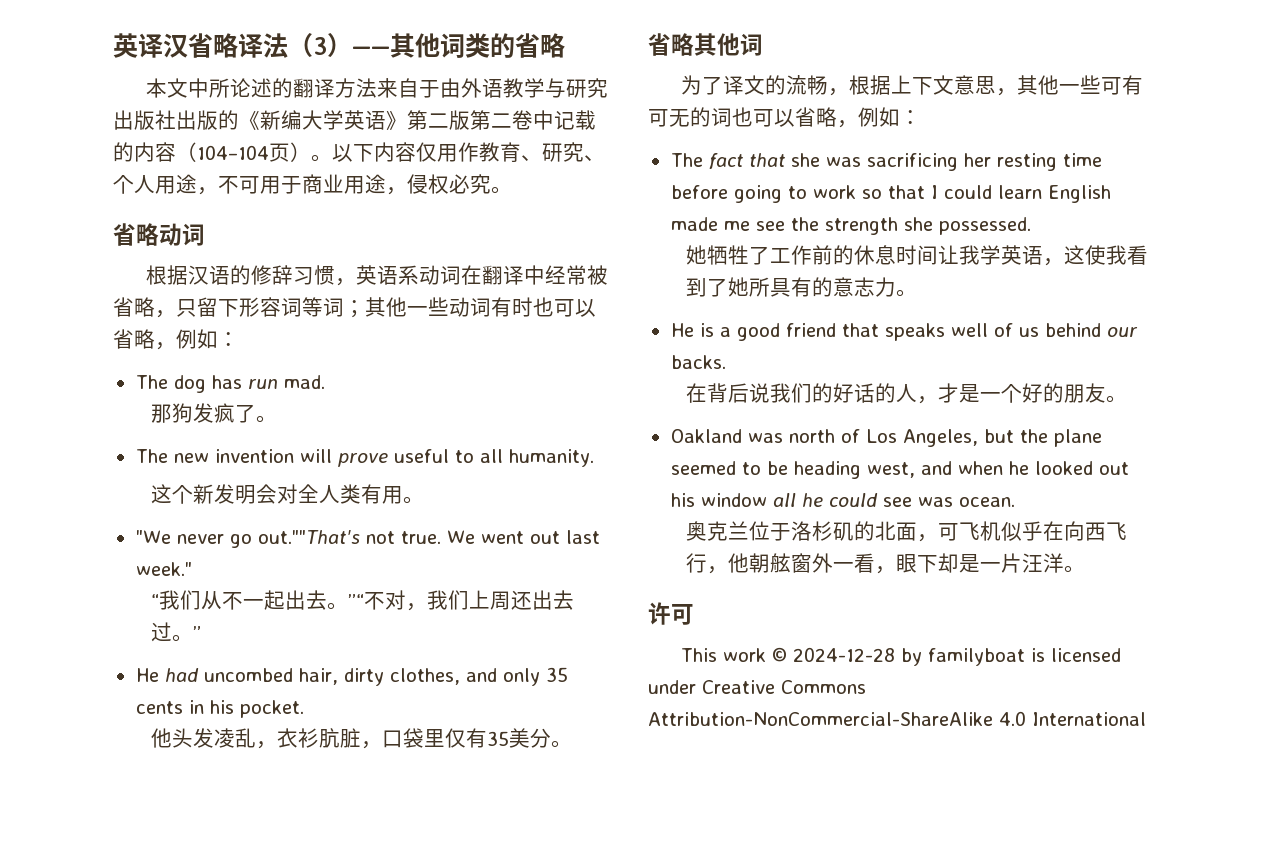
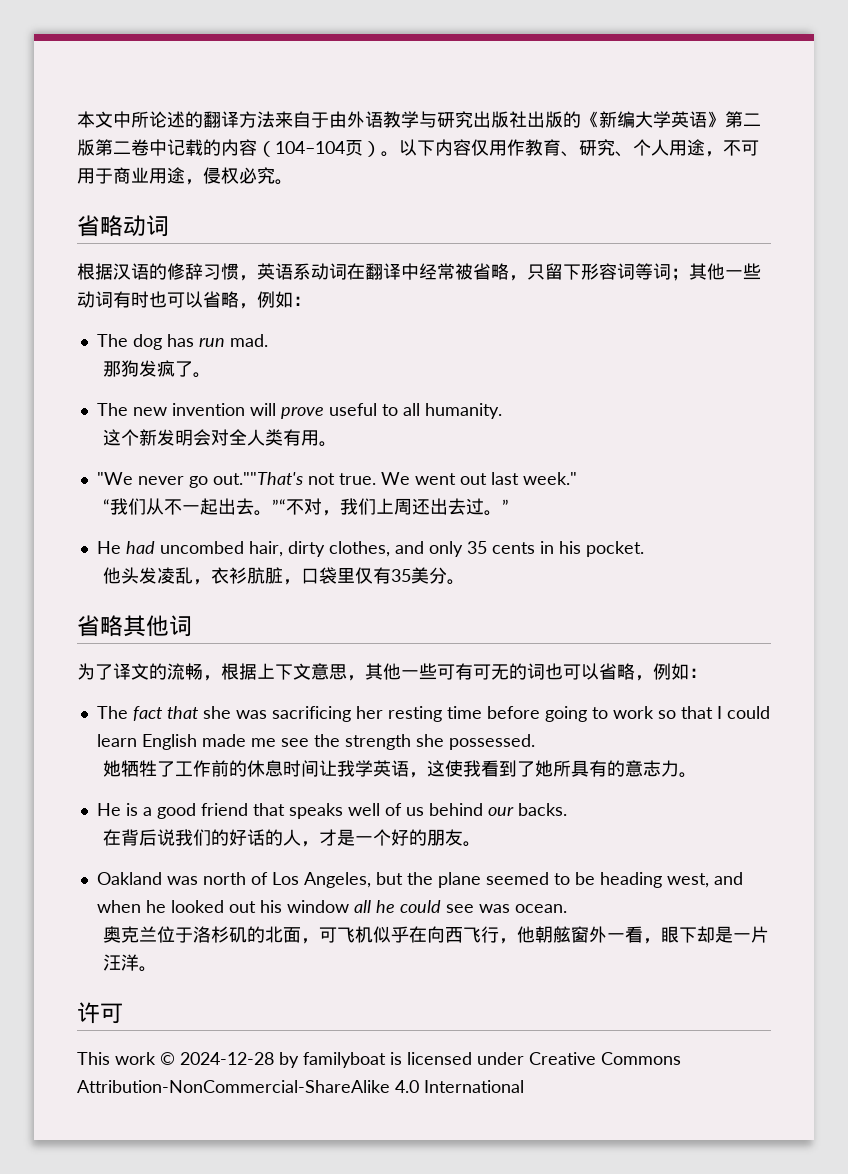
[113,33,565,58] 英译汉省略译法（3）——其他词类的省略 // -> (77, 119) none

